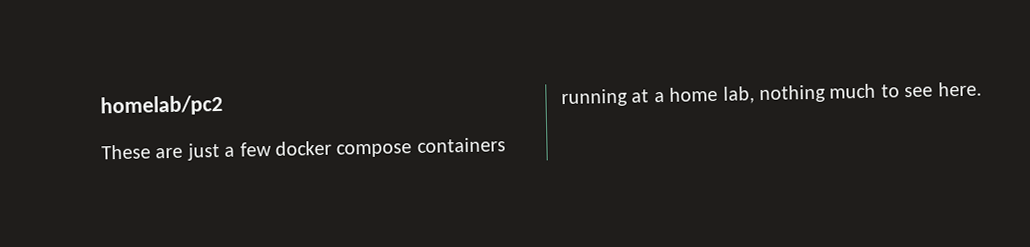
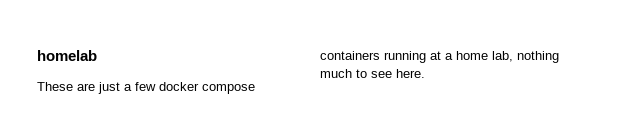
[100,94,223,117] homelab/pc2 -> [37,50,97,61] homelab

